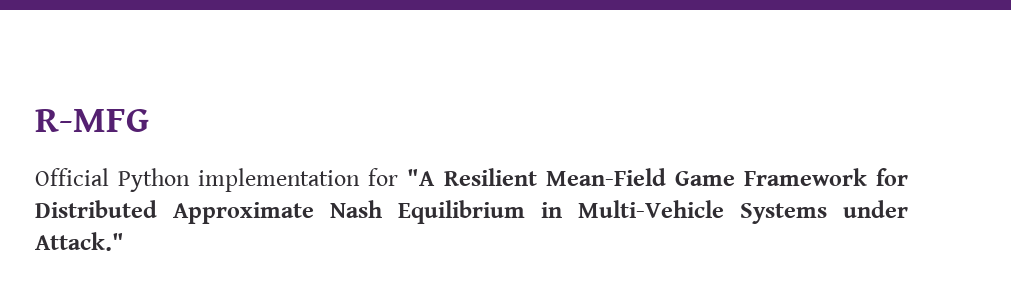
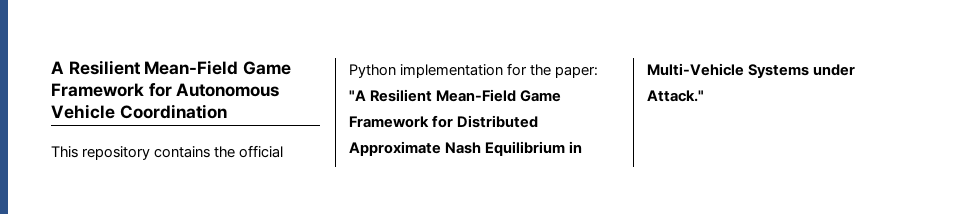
[35,109,149,132] [35,168,109,186] R-MFG // Official -> [51,60,292,75] [51,83,280,97] [51,104,227,119] [51,145,284,160] A Resilient Mean-Field Game Framework for Autonomous Vehicle Coordination // This repository contains the official
(399, 177) none -> [530,64,599,78] the paper:

